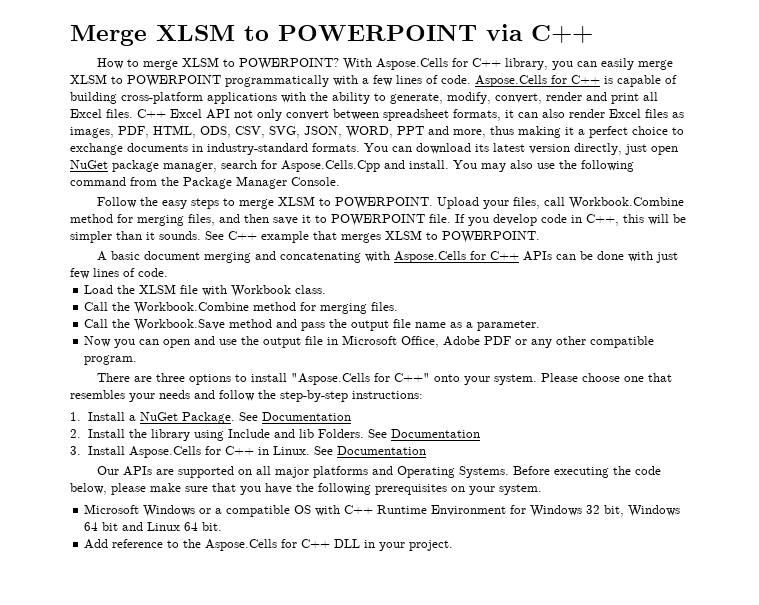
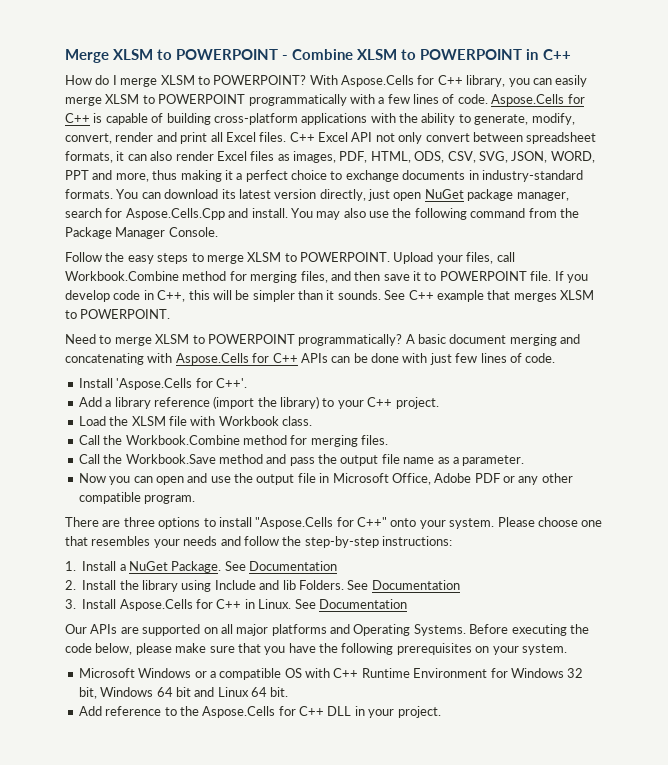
[486,24,523,41] via -> [282,49,539,60] - Combine XLSM to POWERPOINT in
[127,59,140,67] to -> [95,75,117,85] do I
(540, 237) none -> [65,334,403,346] Need to merge XLSM to POWERPOINT programmatically?
(168, 272) none -> [78,378,247,390] [78,396,439,409] // Install 'Aspose.Cells for C++'. // Add a library reference (import the library) to your C++ project.

